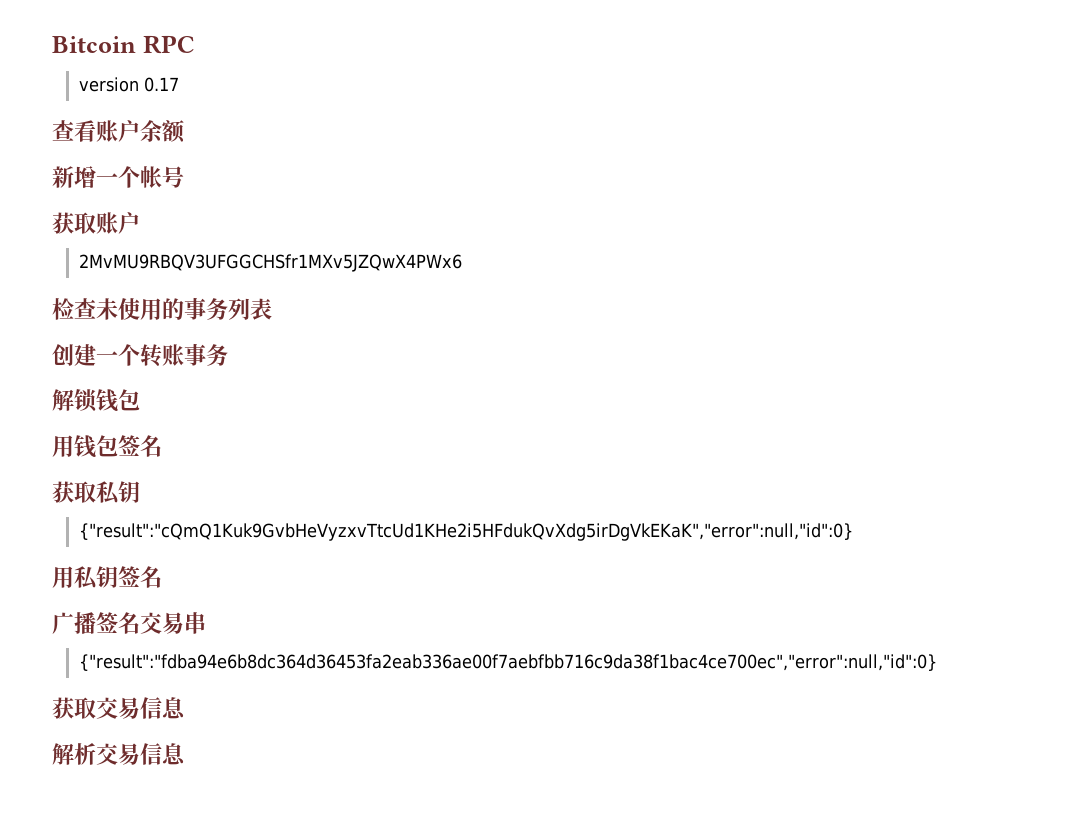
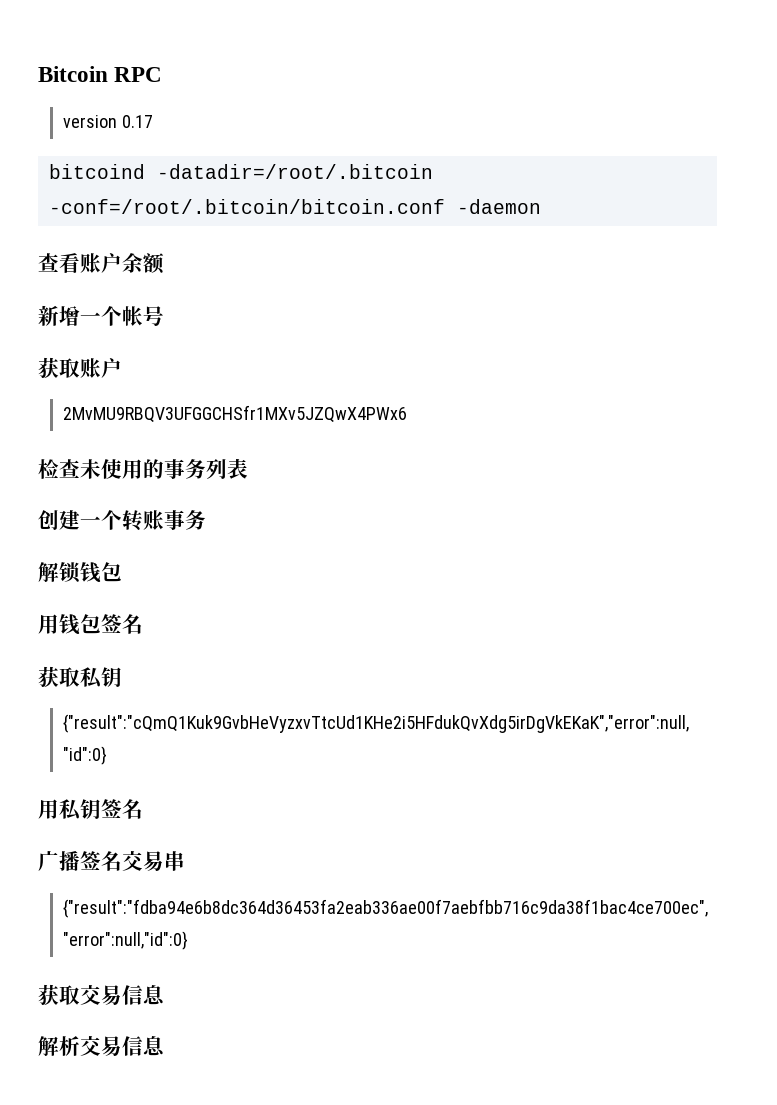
(179, 84) none -> [48,164,433,179] [48,199,541,214] // bitcoind -datadir=/root/.bitcoin -conf=/root/.bitcoin/bitcoin.conf -daemon

